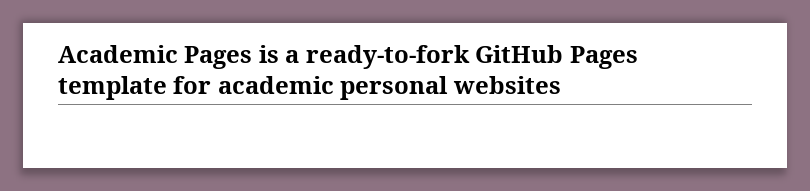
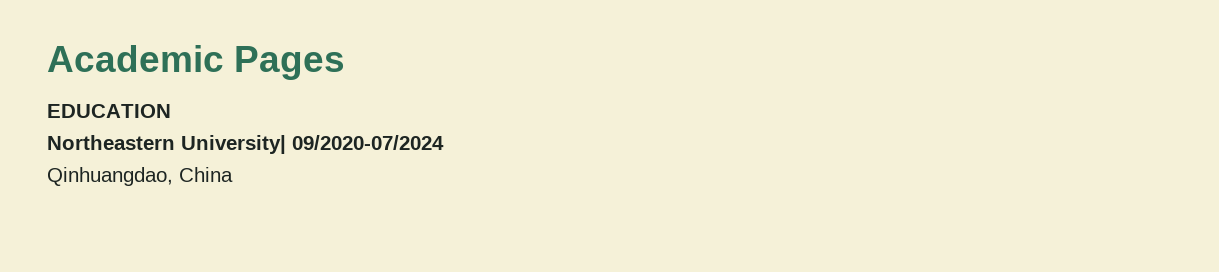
[258,45,638,69] [58,76,561,100] is a ready-to-fork GitHub Pages template for academic personal websites -> [47,104,171,118] [47,135,444,154] [47,167,233,186] // EDUCATION // Northeastern University| 09/2020-07/2024 // Qinhuangdao, China

